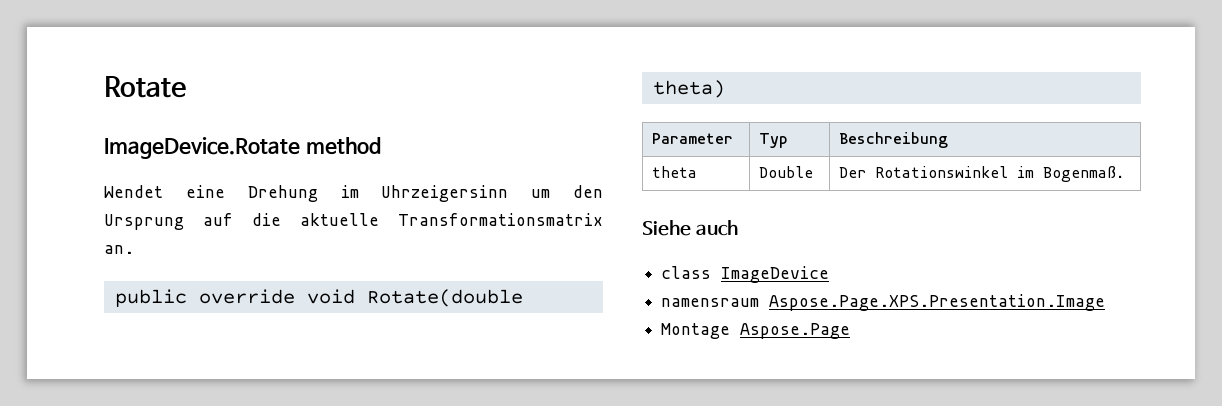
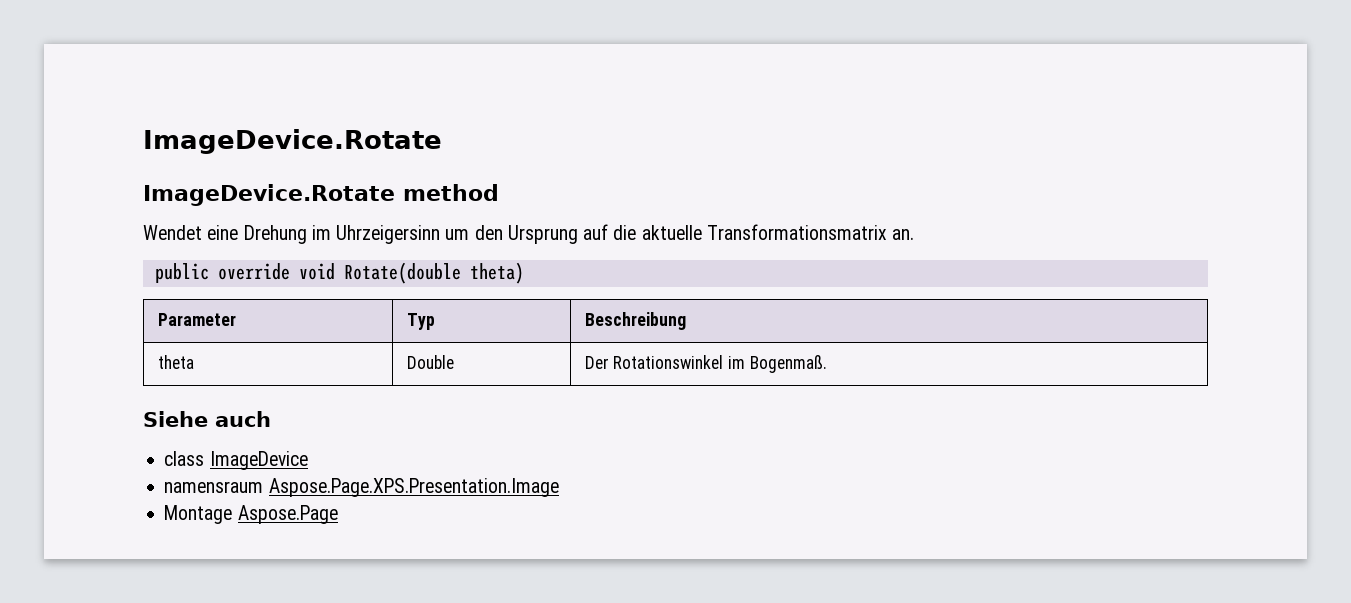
[104,76,186,98] Rotate -> [143,129,442,154] ImageDevice.Rotate

